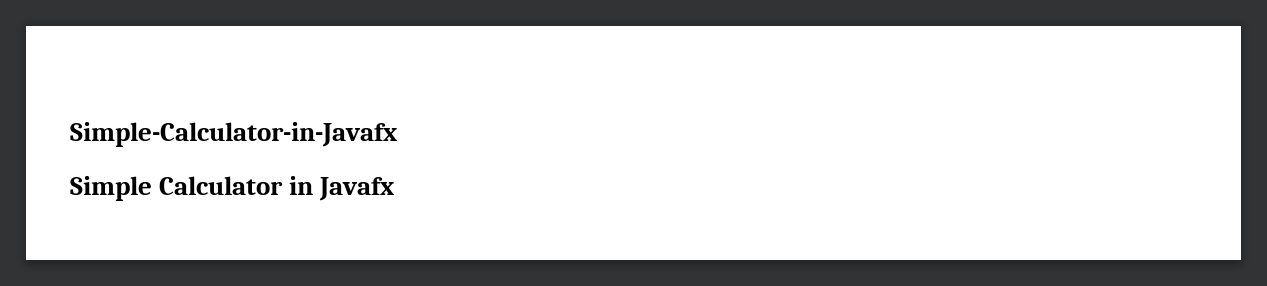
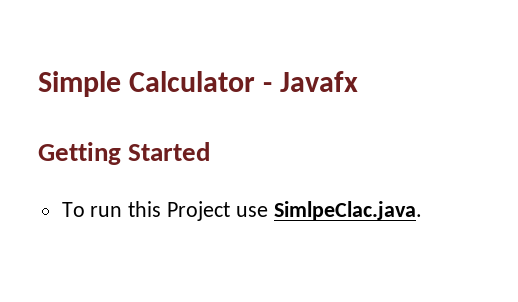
[70,122,397,147] Simple-Calculator-in-Javafx // -> (38, 84) none
[289,176,314,195] in -> [263,82,273,92] -
(395, 189) none -> [38,142,211,165] [61,201,422,221] // Getting Started // To run this Project use SimlpeClac.java.

